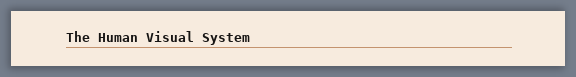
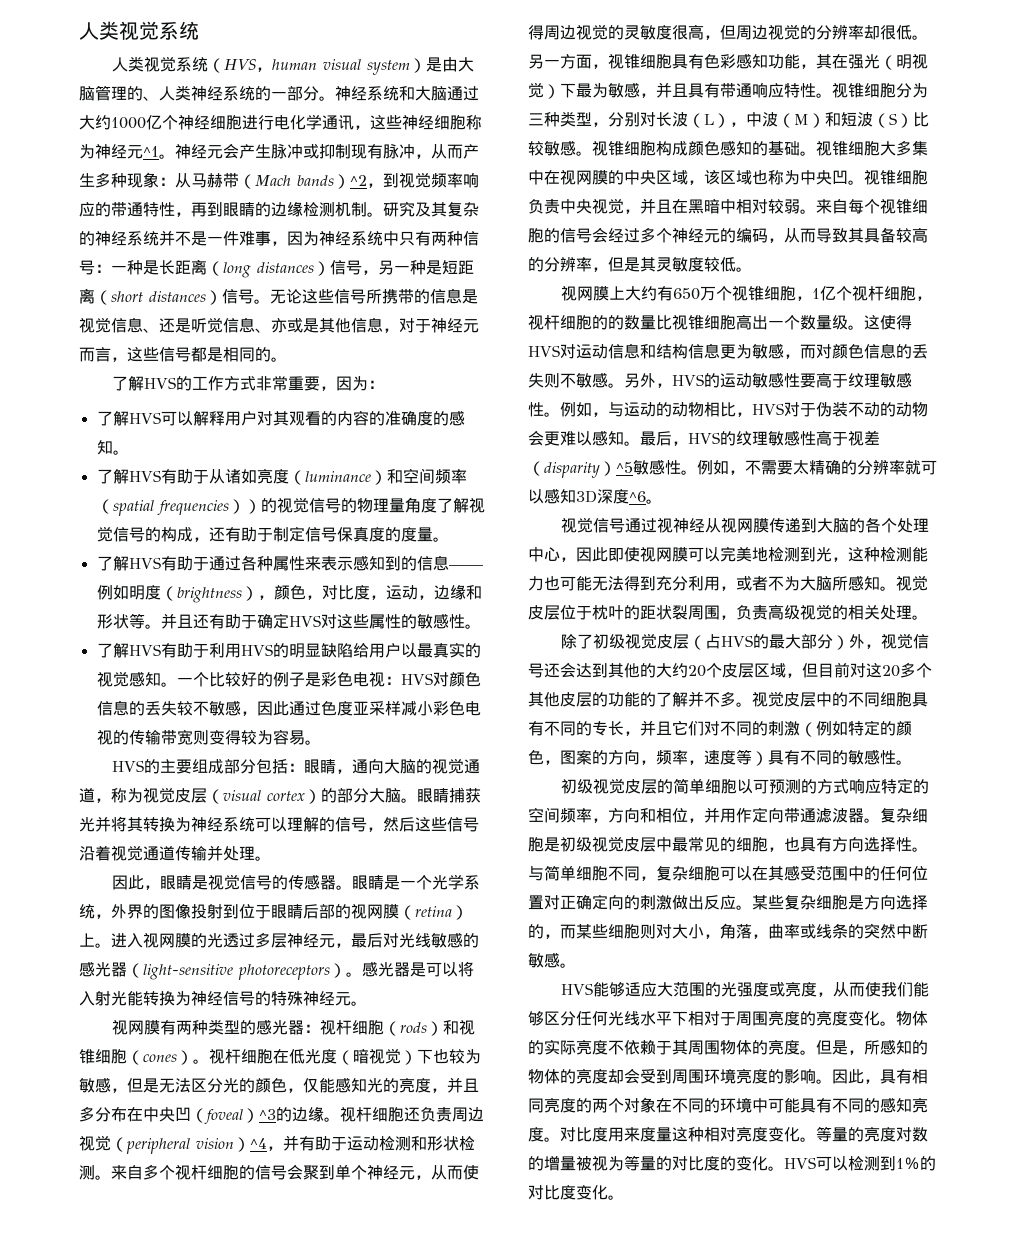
[66,31,250,45] The Human Visual System -> [79,21,199,41] [112,56,475,75] [79,85,479,101] [79,114,482,130] [79,143,479,159] [79,172,479,189] [79,201,479,217] [79,230,479,246] [79,259,474,278] [79,288,478,305] [79,317,479,333] [79,347,287,362] [112,376,385,391] [96,410,465,426] [96,440,129,455] [96,468,467,485] [96,497,485,516] [96,526,449,542] [96,555,483,571] [96,585,482,603] [96,613,481,629] [96,642,481,658] [96,671,481,687] [96,700,481,716] [96,729,321,745] [112,758,481,774] [79,787,481,804] [79,816,479,832] [79,845,271,861] [112,874,481,890] [79,903,468,920] [79,932,479,948] [79,961,474,980] [79,990,367,1006] [112,1019,476,1036] [79,1048,481,1065] [79,1077,479,1093] [79,1106,484,1124] [79,1135,475,1154] [79,1164,479,1180] [528,24,928,40] [528,53,928,70] [528,82,928,99] [528,111,929,128] [528,140,928,156] [528,169,928,185] [528,198,928,214] [528,227,928,243] [528,257,752,272] [561,285,933,301] [528,314,912,330] [528,343,928,359] [528,372,912,388] [528,402,928,417] [528,430,880,446] [528,459,937,478] [528,488,662,504] [561,517,930,533] [528,546,928,562] [528,575,928,591] [528,604,928,620] [561,633,930,650] [528,662,932,678] [528,691,928,707] [528,720,912,737] [528,749,912,766] [561,778,930,794] [528,807,928,823] [528,836,928,852] [528,865,928,881] [528,894,928,910] [528,923,928,939] [528,952,576,968] [561,982,930,997] [528,1011,928,1026] [528,1039,928,1055] [528,1068,928,1084] [528,1097,928,1113] [528,1126,928,1142] [528,1155,936,1171] [528,1185,624,1200] 人类视觉系统 // 人类视觉系统（HVS，human visual system）是由大脑管理的、人类神经系统的一部分。神经系统和大脑通过大约1000亿个神经细胞进行电化学通讯，这些神经细胞称为神经元^1。神经元会产生脉冲或抑制现有脉冲，从而产生多种现象：从马赫带（Mach bands）^2，到视觉频率响应的带通特性，再到眼睛的边缘检测机制。研究及其复杂的神经系统并不是一件难事，因为神经系统中只有两种信号：一种是长距离（long distances）信号，另一种是短距离（short distances）信号。无论这些信号所携带的信息是视觉信息、还是听觉信息、亦或是其他信息，对于神经元而言，这些信号都是相同的。 // 了解HVS的工作方式非常重要，因为： // 了解HVS可以解释用户对其观看的内容的准确度的感知。 // 了解HVS有助于从诸如亮度（luminance）和空间频率（spatial frequencies））的视觉信号的物理量角度了解视觉信号的构成，还有助于制定信号保真度的度量。 // 了解HVS有助于通过各种属性来表示感知到的信息——例如明度（brightness），颜色，对比度，运动，边缘和形状等。并且还有助于确定HVS对这些属性的敏感性。 // 了解HVS有助于利用HVS的明显缺陷给用户以最真实的视觉感知。一个比较好的例子是彩色电视：HVS对颜色信息的丢失较不敏感，因此通过色度亚采样减小彩色电视的传输带宽则变得较为容易。 // HVS的主要组成部分包括：眼睛，通向大脑的视觉通道，称为视觉皮层（visual cortex）的部分大脑。眼睛捕获光并将其转换为神经系统可以理解的信号，然后这些信号沿着视觉通道传输并处理。 // 因此，眼睛是视觉信号的传感器。眼睛是一个光学系统，外界的图像投射到位于眼睛后部的视网膜（retina）上。进入视网膜的光透过多层神经元，最后对光线敏感的感光器（light-sensitive photoreceptors）。感光器是可以将入射光能转换为神经信号的特殊神经元。 // 视网膜有两种类型的感光器：视杆细胞（rods）和视锥细胞（cones）。视杆细胞在低光度（暗视觉）下也较为敏感，但是无法区分光的颜色，仅能感知光的亮度，并且多分布在中央凹（foveal）^3的边缘。视杆细胞还负责周边视觉（peripheral vision）^4，并有助于运动检测和形状检测。来自多个视杆细胞的信号会聚到单个神经元，从而使得周边视觉的灵敏度很高，但周边视觉的分辨率却很低。另一方面，视锥细胞具有色彩感知功能，其在强光（明视觉）下最为敏感，并且具有带通响应特性。视锥细胞分为三种类型，分别对长波（L），中波（M）和短波（S）比较敏感。视锥细胞构成颜色感知的基础。视锥细胞大多集中在视网膜的中央区域，该区域也称为中央凹。视锥细胞负责中央视觉，并且在黑暗中相对较弱。来自每个视锥细胞的信号会经过多个神经元的编码，从而导致其具备较高的分辨率，但是其灵敏度较低。 // 视网膜上大约有650万个视锥细胞，1亿个视杆细胞，视杆细胞的的数量比视锥细胞高出一个数量级。这使得HVS对运动信息和结构信息更为敏感，而对颜色信息的丢失则不敏感。另外，HVS的运动敏感性要高于纹理敏感性。例如，与运动的动物相比，HVS对于伪装不动的动物会更难以感知。最后，HVS的纹理敏感性高于视差（disparity）^5敏感性。例如，不需要太精确的分辨率就可以感知3D深度^6。 // 视觉信号通过视神经从视网膜传递到大脑的各个处理中心，因此即使视网膜可以完美地检测到光，这种检测能力也可能无法得到充分利用，或者不为大脑所感知。视觉皮层位于枕叶的距状裂周围，负责高级视觉的相关处理。 // 除了初级视觉皮层（占HVS的最大部分）外，视觉信号还会达到其他的大约20个皮层区域，但目前对这20多个其他皮层的功能的了解并不多。视觉皮层中的不同细胞具有不同的专长，并且它们对不同的刺激（例如特定的颜色，图案的方向，频率，速度等）具有不同的敏感性。 // 初级视觉皮层的简单细胞以可预测的方式响应特定的空间频率，方向和相位，并用作定向带通滤波器。复杂细胞是初级视觉皮层中最常见的细胞，也具有方向选择性。与简单细胞不同，复杂细胞可以在其感受范围中的任何位置对正确定向的刺激做出反应。某些复杂细胞是方向选择的，而某些细胞则对大小，角落，曲率或线条的突然中断敏感。 // HVS能够适应大范围的光强度或亮度，从而使我们能够区分任何光线水平下相对于周围亮度的亮度变化。物体的实际亮度不依赖于其周围物体的亮度。但是，所感知的物体的亮度却会受到周围环境亮度的影响。因此，具有相同亮度的两个对象在不同的环境中可能具有不同的感知亮度。对比度用来度量这种相对亮度变化。等量的亮度对数的增量被视为等量的对比度的变化。HVS可以检测到1％的对比度变化。

